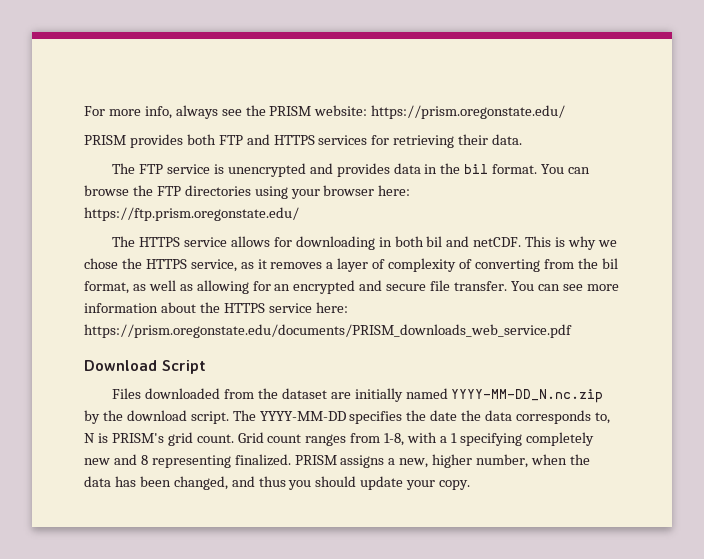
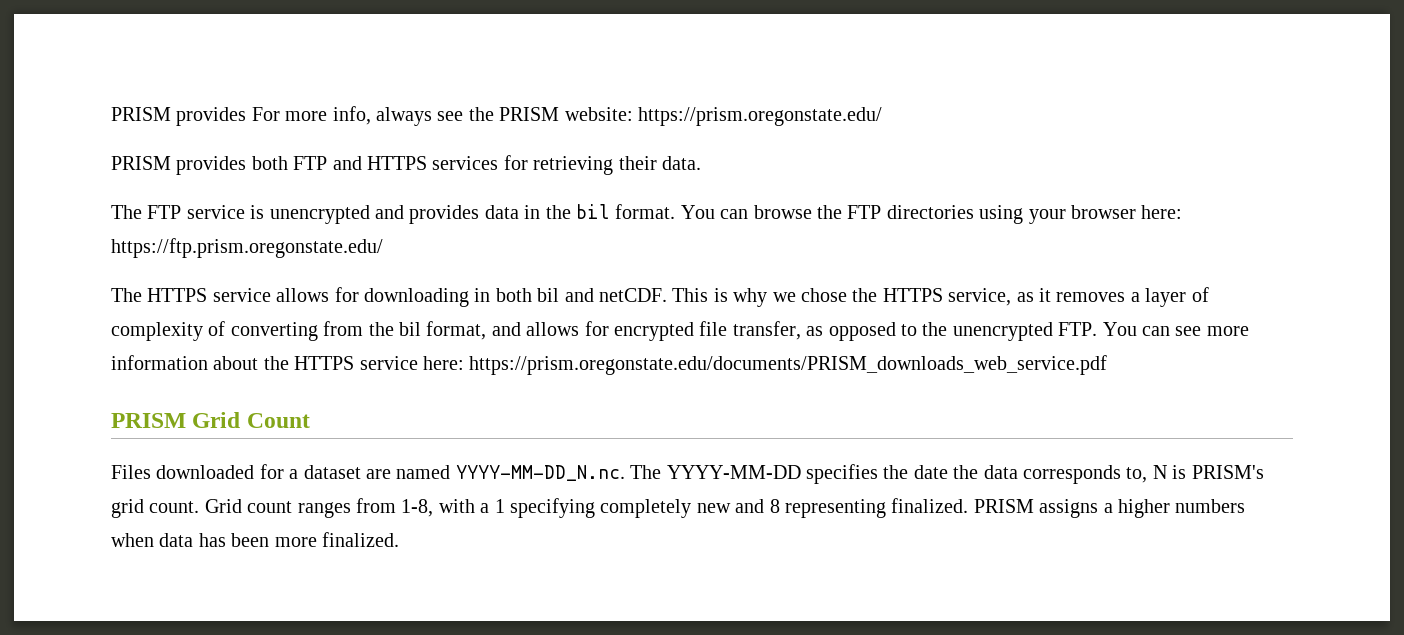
(84, 111) none -> [111,107,247,126] PRISM provides
[132,280,508,294] as well as allowing for an encrypted and secure file transfer. -> [491,321,1098,341] and allows for encrypted file transfer, as opposed to the unencrypted FTP.
[84,360,206,374] Download Script -> [111,412,310,428] PRISM Grid Count
[223,388,604,403] [84,410,229,424] from the dataset are initially named YYYY-MM-DD_N.nc.zip by the download script. -> [259,464,625,481] for a dataset are named YYYY-MM-DD_N.nc.
[399,454,590,468] [84,476,471,490] new, higher number, when the data has been changed, and thus you should update your copy. -> [1117,499,1246,518] [111,532,399,547] higher numbers when data has been more finalized.

